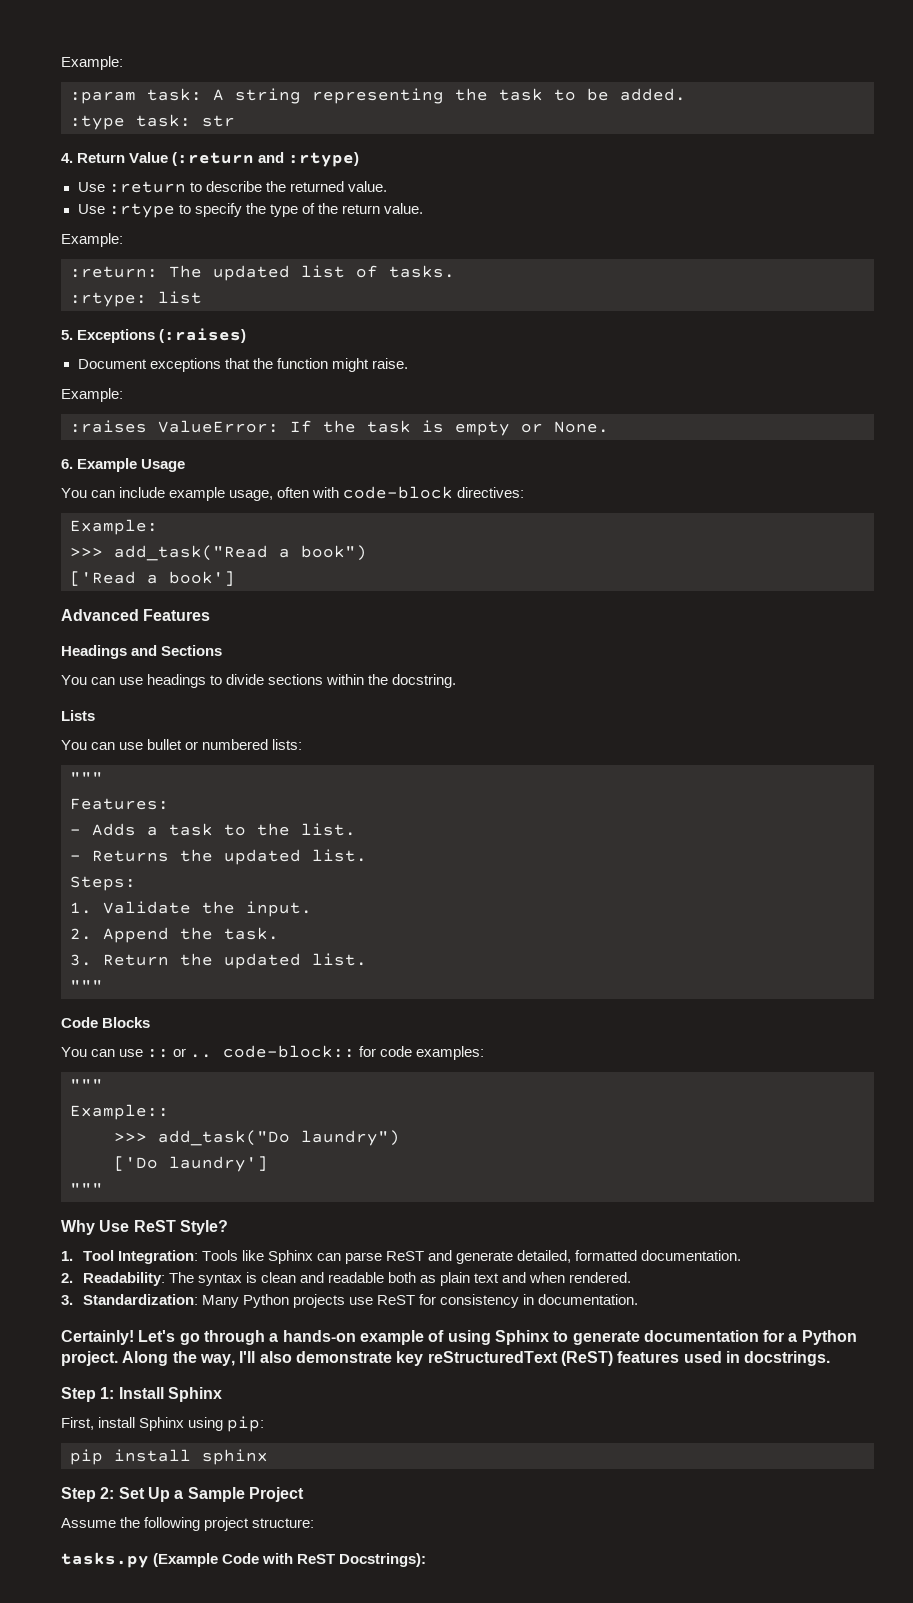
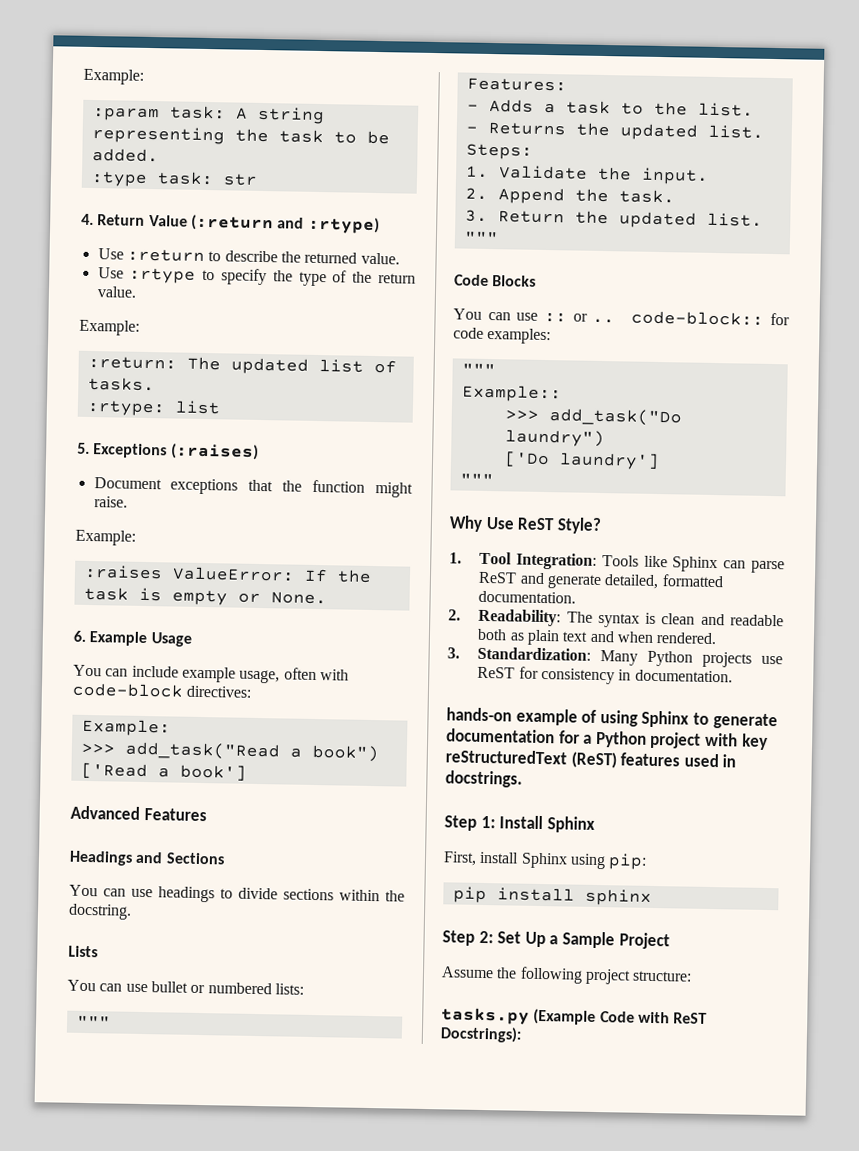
[61,1330,279,1345] Certainly! Let's go through a -> (733, 676) none
[61,1351,392,1366] project. Along the way, I'll also demonstrate -> [649,731,738,749] project with

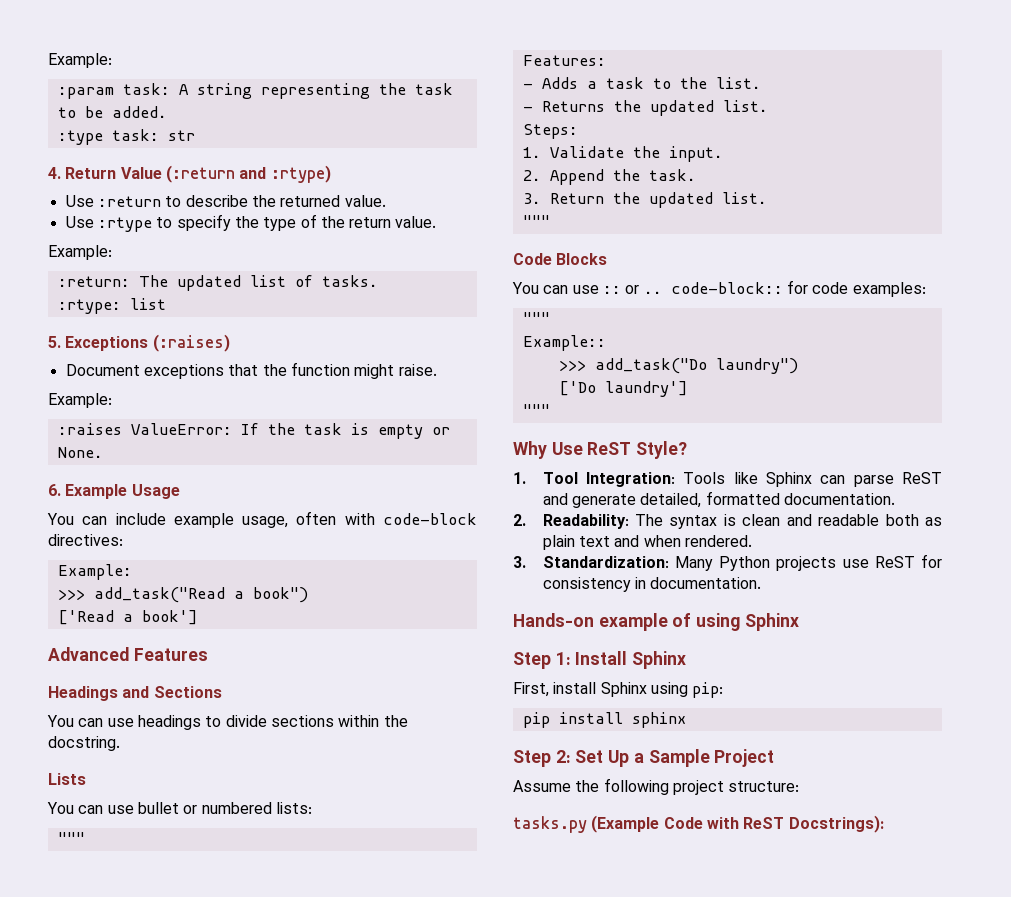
[446,707,512,722] hands-on -> [513,613,594,627] Hands-on
[692,712,778,730] [446,728,768,750] [445,749,737,769] [445,770,523,788] to generate documentation for a Python project with key reStructuredText (ReST) features used in docstrings. -> (799, 622) none

